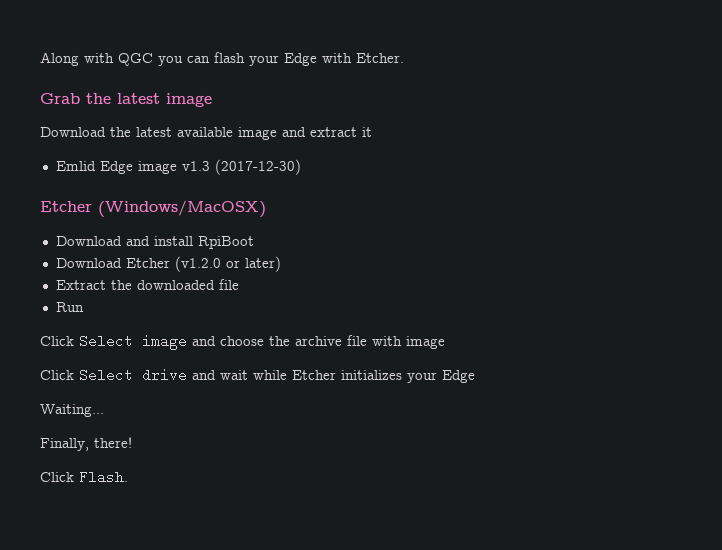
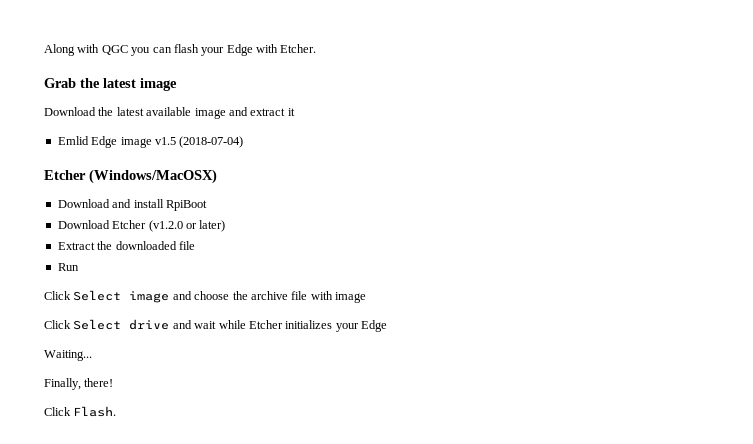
[181,159,301,175] v1.3 (2017-12-30) -> [154,136,244,148] v1.5 (2018-07-04)

